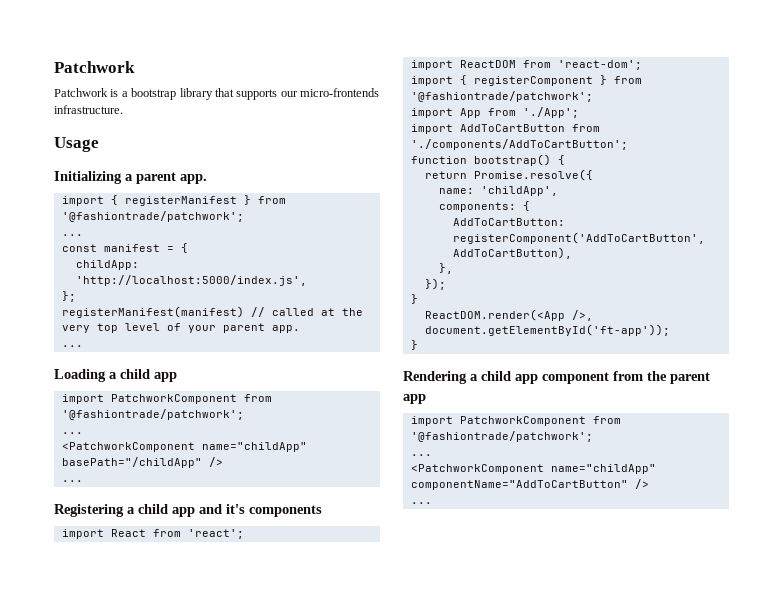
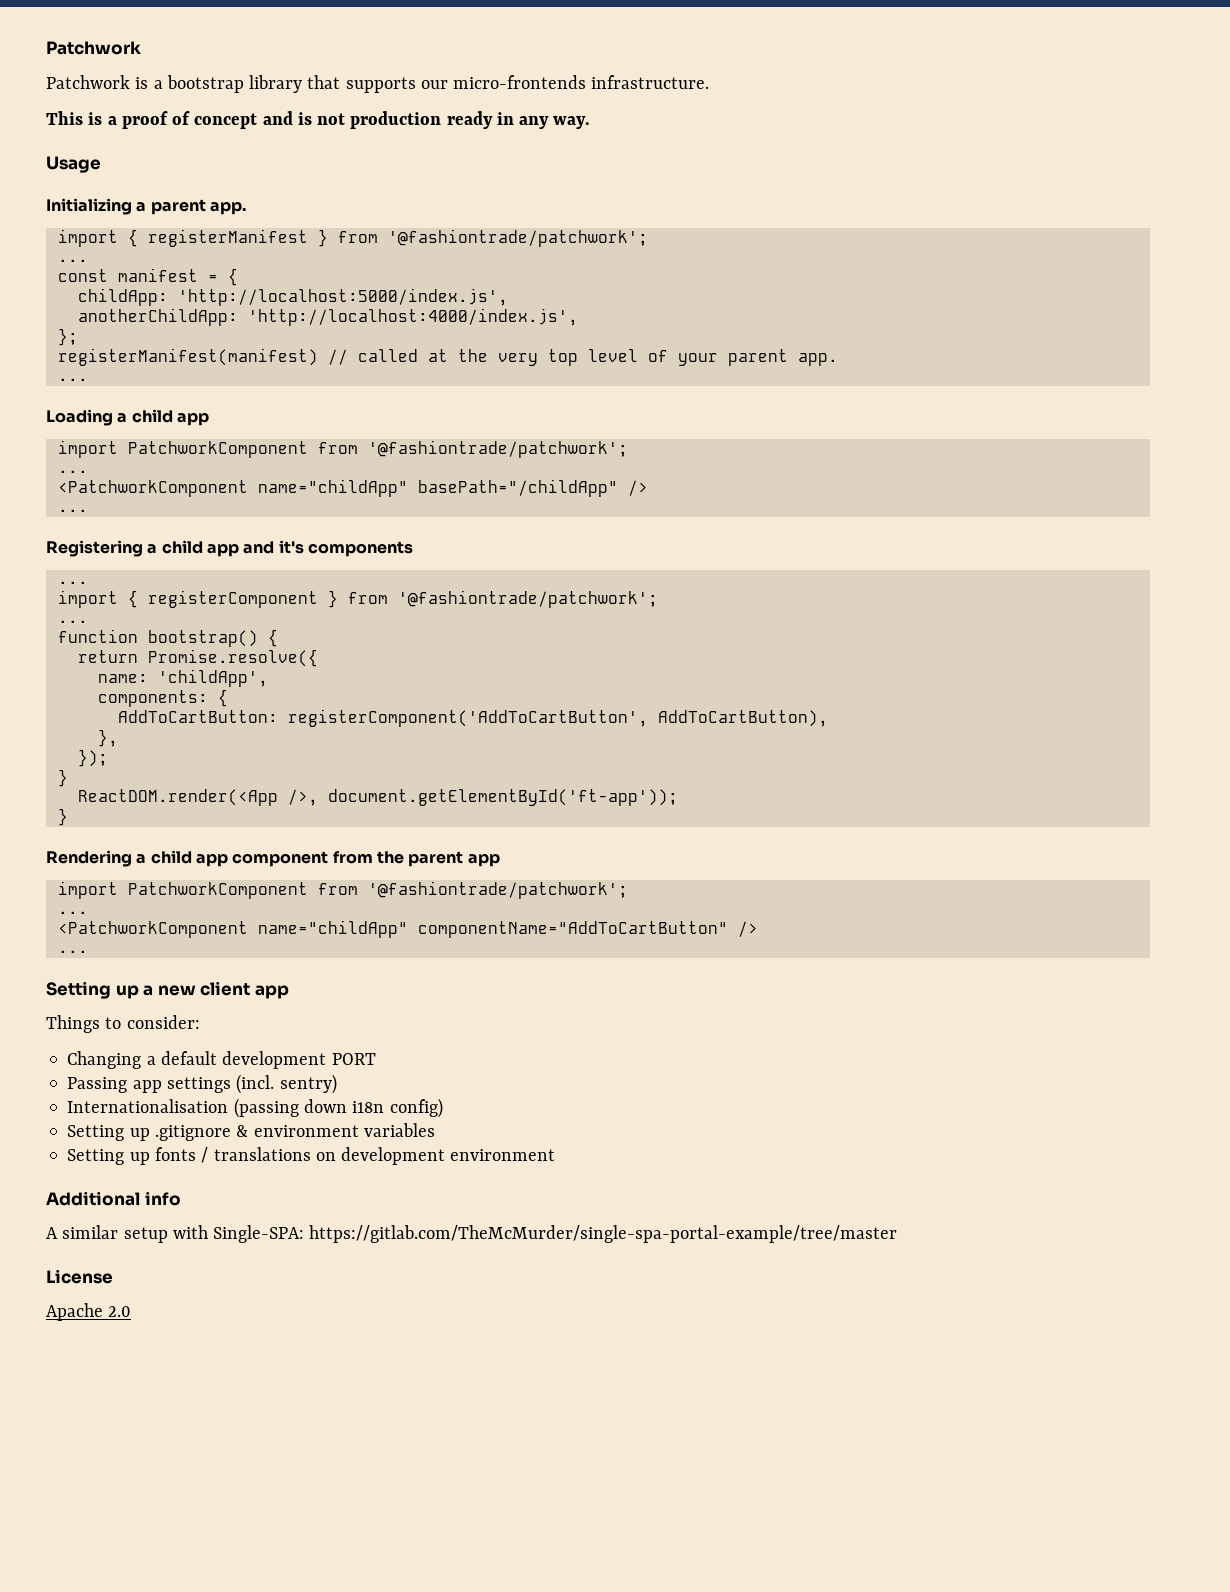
(123, 109) none -> [46,111,591,129] // This is a proof of concept and is not production ready in any way.
(307, 280) none -> [77,308,578,326] // anotherChildApp: 'http://localhost:4000/index.js',
[61,529,244,539] [410,60,642,70] import React from 'react'; // import ReactDOM from 'react-dom'; -> [57,581,88,584] ...
[410,107,579,118] [410,124,600,134] [410,139,628,150] import App from './App'; // import AddToCartButton from './components/AddToCartButton'; -> [57,620,88,623] ...
(432, 503) none -> [46,981,289,999] [46,1015,200,1033] [67,1051,376,1069] [67,1074,337,1094] [67,1098,443,1118] [67,1123,435,1141] [67,1147,556,1165] [46,1191,181,1206] [46,1225,898,1243] [46,1269,113,1284] [46,1303,132,1321] // Setting up a new client app // Things to consider: // Changing a default development PORT // Passing app settings (incl. sentry) // Internationalisation (passing down i18n config) // Setting up .gitignore & environment variables // Setting up fonts / translations on development environment // Additional info // A similar setup with Single-SPA: https://gitlab.com/TheMcMurder/single-spa-portal-example/tree/master // License // Apache 2.0

